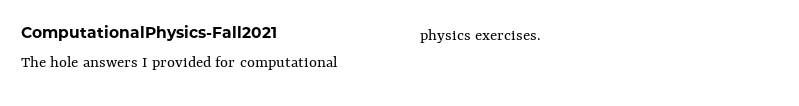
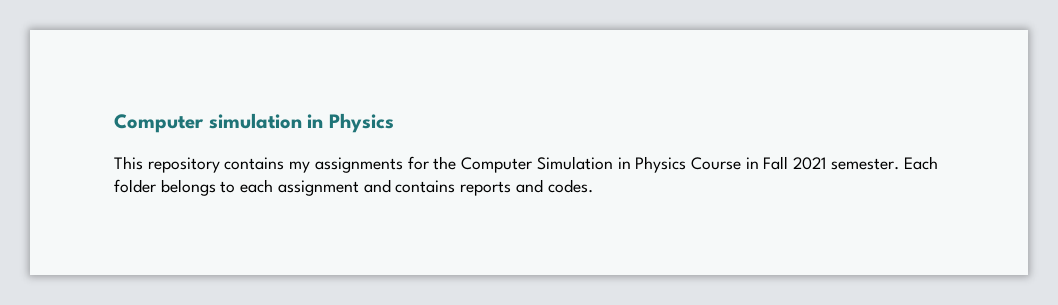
[21,25,277,41] [21,56,338,70] [420,29,542,43] ComputationalPhysics-Fall2021 // The hole answers I provided for computational physics exercises. -> [114,113,394,133] [114,156,938,173] [114,179,593,196] Computer simulation in Physics // This repository contains my assignments for the Computer Simulation in Physics Course in Fall 2021 semester. Each folder belongs to each assignment and contains reports and codes.

